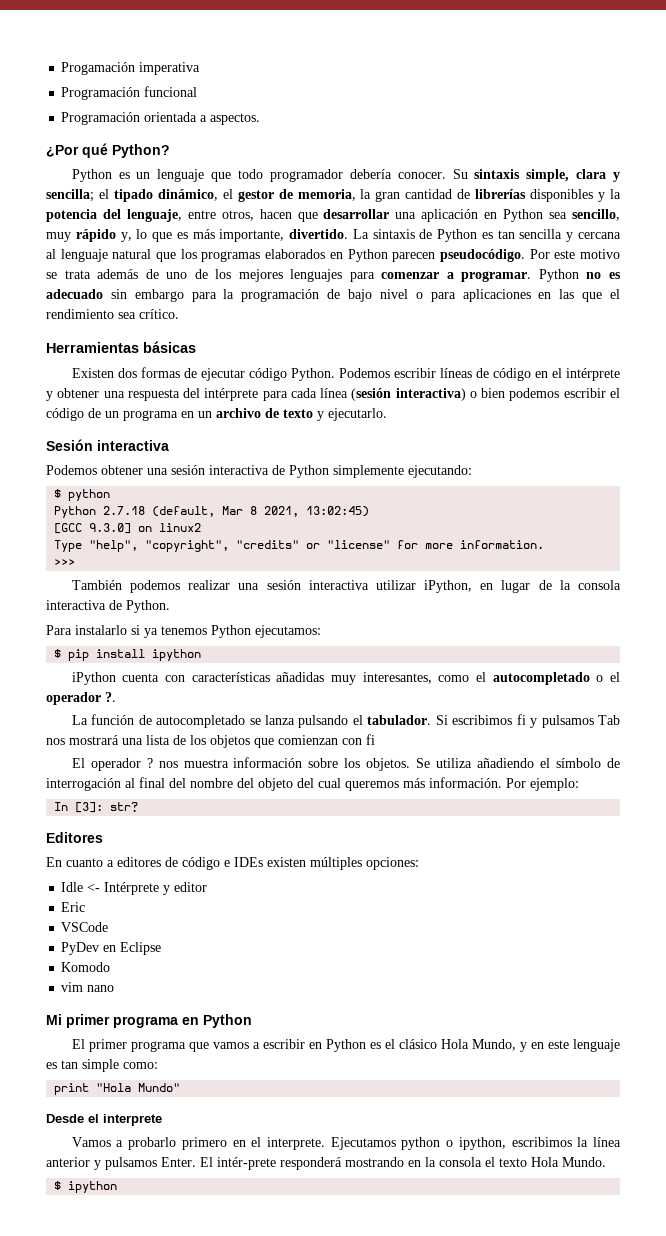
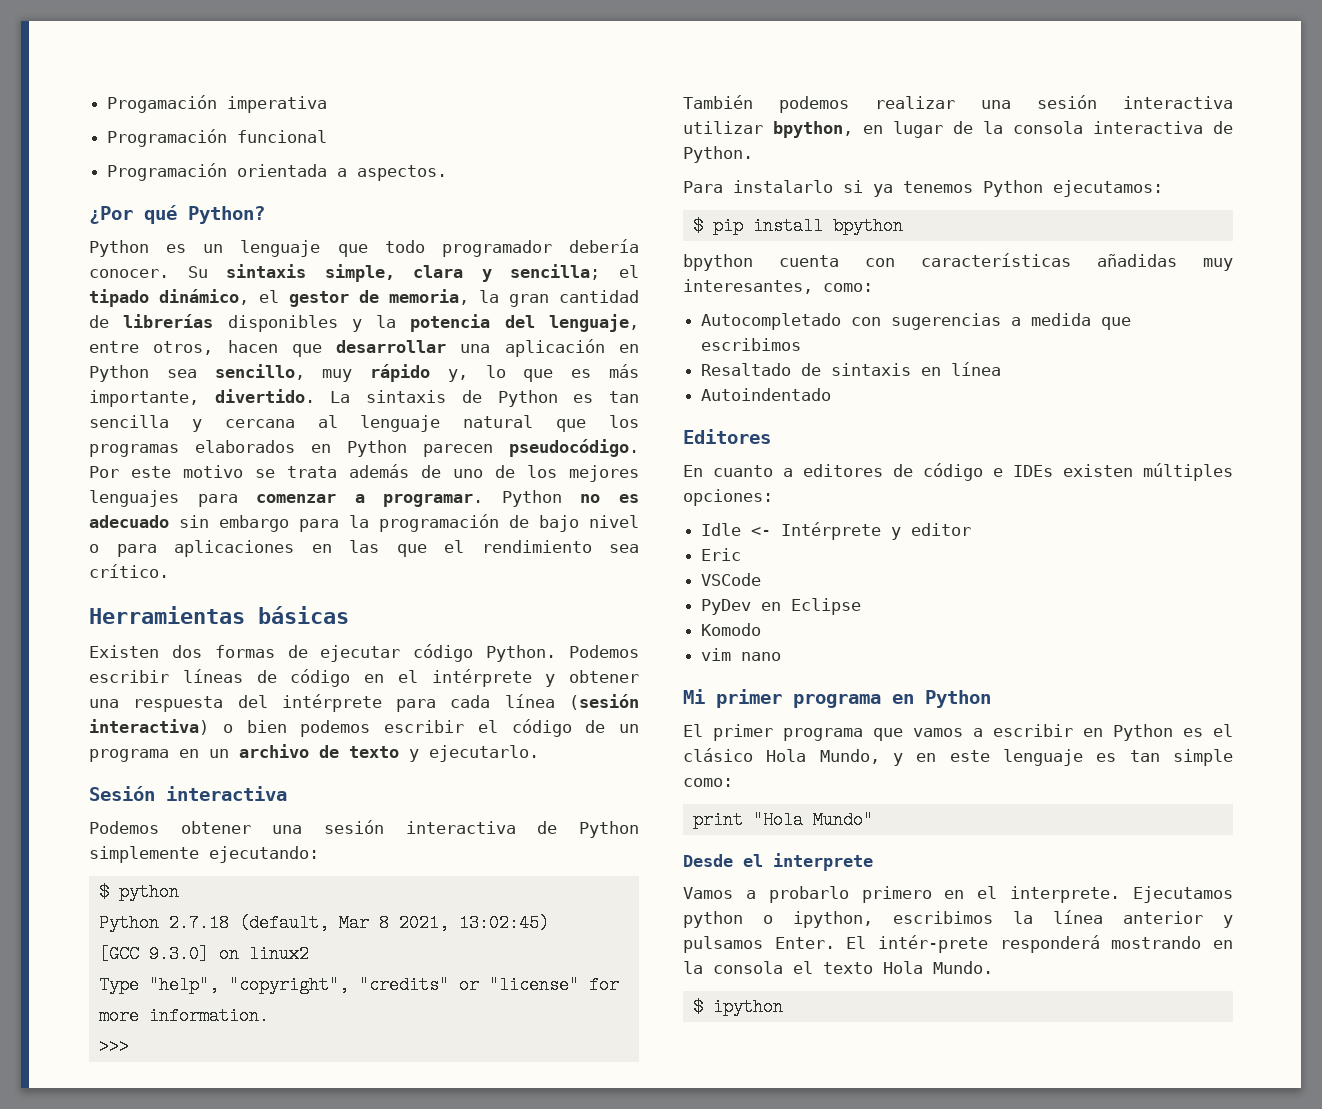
[424,580,473,593] iPython, -> [773,121,853,138] bpython,
[152,649,202,661] [71,672,116,685] ipython // iPython -> [832,217,903,235] [683,254,753,271] bpython // bpython
[438,672,620,685] [46,692,116,705] [71,714,620,728] [46,734,375,748] [71,757,620,771] [46,777,579,791] [54,802,139,813] como el autocompletado o el operador ?. // La función de autocompletado se lanza pulsando el tabulador. Si escribimos fi y pulsamos Tab nos mostrará una lista de los objetos que comienzan con fi // El operador ? nos muestra información sobre los objetos. Se utiliza añadiendo el símbolo de interrogación al final del nombre del objeto del cual queremos más información. Por ejemplo: // In [3]: str? -> [823,283,873,292] [701,313,1132,330] [701,338,802,351] [701,362,1002,376] [701,388,832,401] como: // Autocompletado con sugerencias a medida que escribimos // Resaltado de sintaxis en línea // Autoindentado

